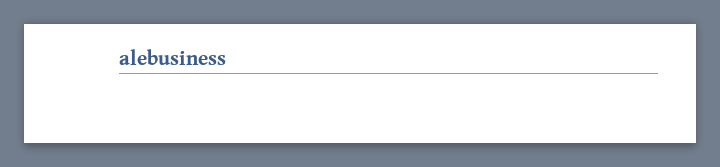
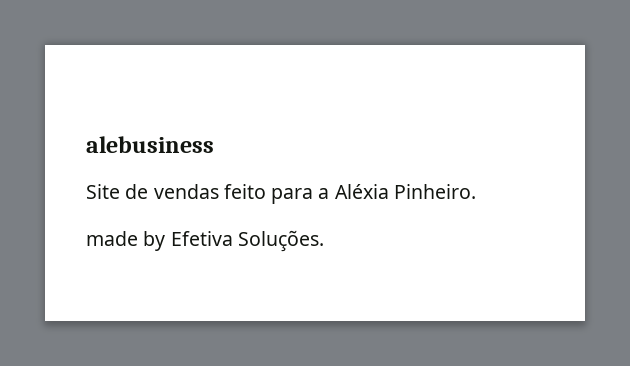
(226, 57) none -> [86,184,476,204] [86,230,324,252] // Site de vendas feito para a Aléxia Pinheiro. // made by Efetiva Soluções.

